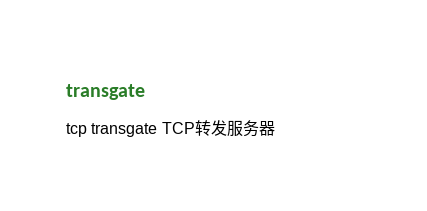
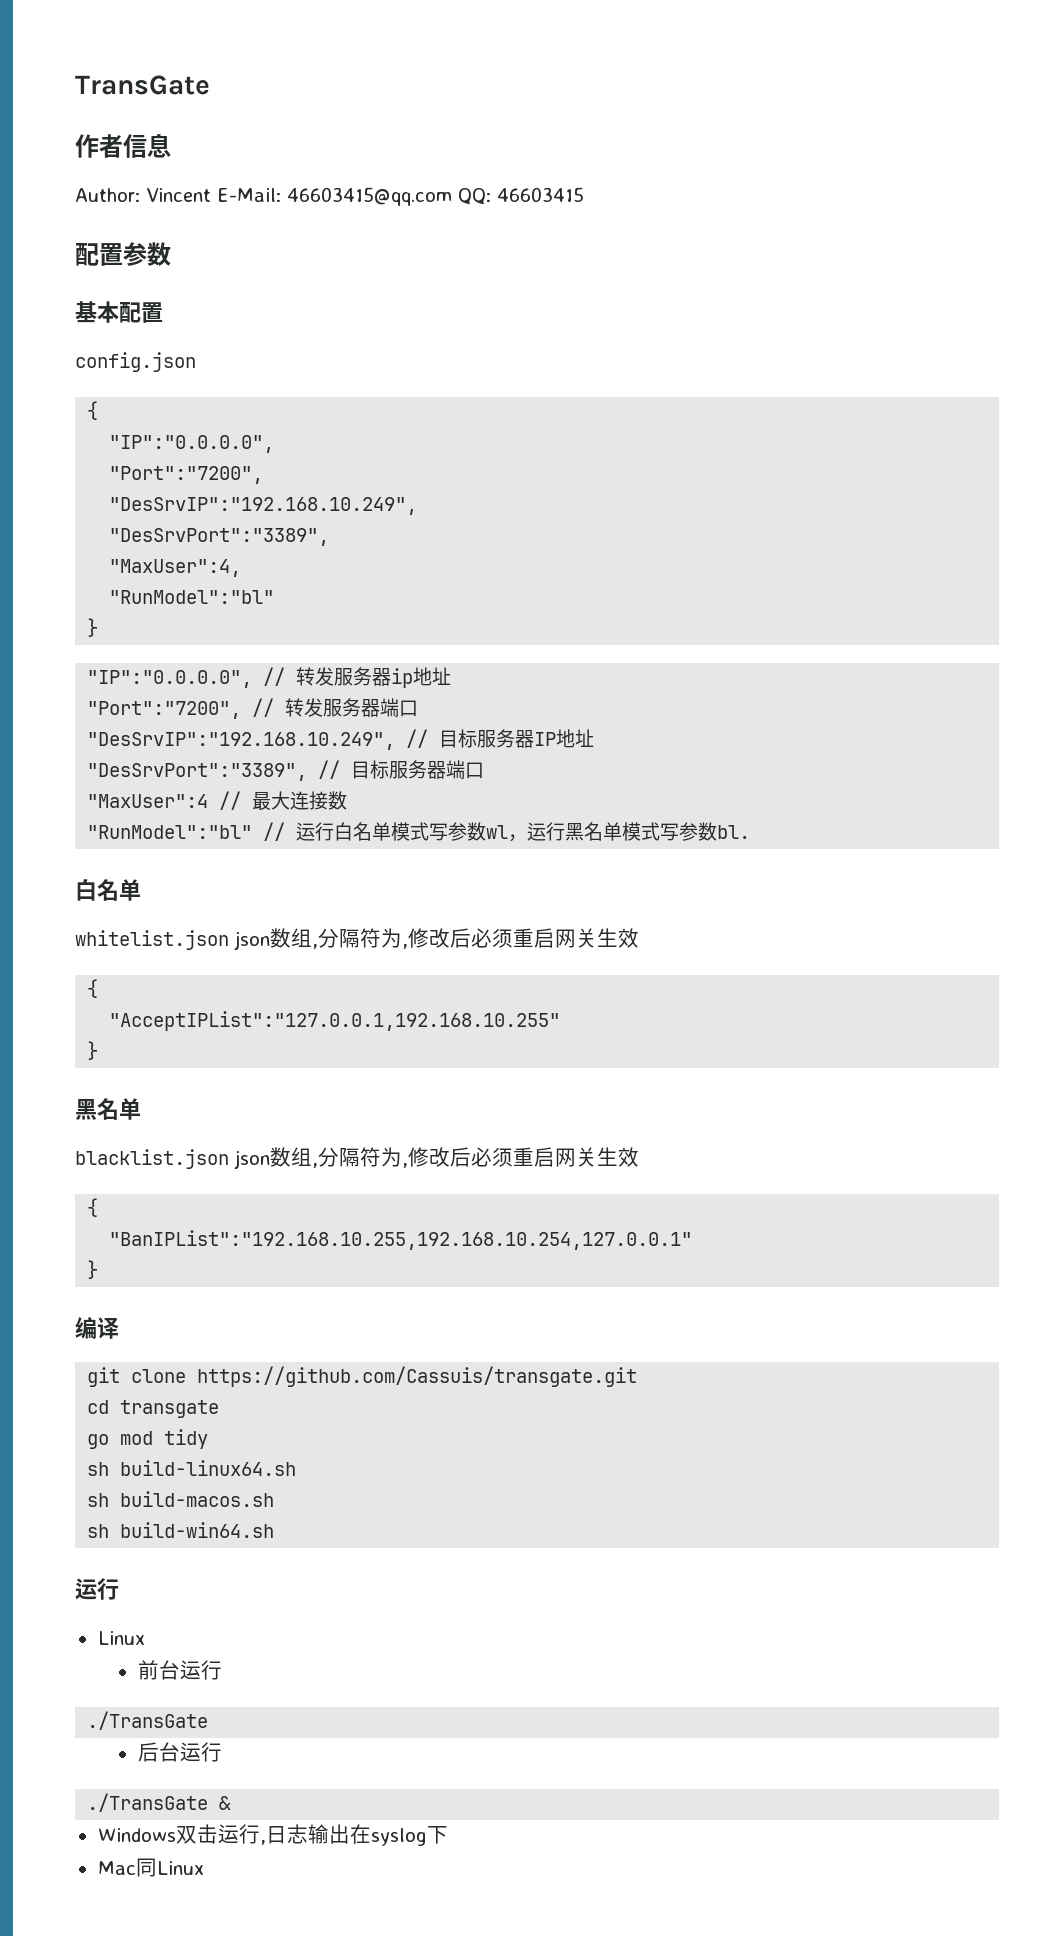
[66,84,145,100] [66,120,275,137] transgate // tcp transgate TCP转发服务器 -> [75,75,210,95] [75,133,171,158] [75,187,584,206] [75,242,171,266] [75,301,163,323] [75,352,196,372] [87,401,99,420] [109,435,275,453] [109,466,264,484] [109,497,418,515] [109,528,330,546] [109,559,242,577] [109,590,275,604] [87,618,99,637] [87,667,452,688] [87,698,419,719] [87,729,595,750] [87,760,485,781] [87,791,348,810] [87,822,751,842] [75,879,141,901] [75,928,639,950] [87,979,99,998] [109,1011,561,1031] [87,1041,99,1060] [75,1098,141,1120] [75,1147,639,1169] [87,1198,99,1217] [109,1230,693,1250] [87,1260,99,1279] [75,1317,119,1339] [87,1366,638,1387] [87,1400,220,1418] [87,1429,209,1449] [87,1460,297,1476] [87,1491,275,1507] [87,1522,275,1538] [75,1578,119,1600] [97,1631,145,1645] [137,1660,222,1680] [87,1711,209,1730] [137,1742,222,1762] [87,1793,232,1812] [97,1824,448,1846] [97,1858,204,1877] TransGate // 作者信息 // Author: Vincent E-Mail: 46603415@qq.com QQ: 46603415 // 配置参数 // 基本配置 // config.json // { // "IP":"0.0.0.0", // "Port":"7200", // "DesSrvIP":"192.168.10.249", // "DesSrvPort":"3389", // "MaxUser":4, // "RunModel":"bl" // } // "IP":"0.0.0.0", // 转发服务器ip地址 // "Port":"7200", // 转发服务器端口 // "DesSrvIP":"192.168.10.249", // 目标服务器IP地址 // "DesSrvPort":"3389", // 目标服务器端口 // "MaxUser":4 // 最大连接数 // "RunModel":"bl" // 运行白名单模式写参数wl，运行黑名单模式写参数bl. // 白名单 // whitelist.json json数组,分隔符为,修改后必须重启网关生效 // { // "AcceptIPList":"127.0.0.1,192.168.10.255" // } // 黑名单 // blacklist.json json数组,分隔符为,修改后必须重启网关生效 // { // "BanIPList":"192.168.10.255,192.168.10.254,127.0.0.1" // } // 编译 // git clone https://github.com/Cassuis/transgate.git // cd transgate // go mod tidy // sh build-linux64.sh // sh build-macos.sh // sh build-win64.sh // 运行 // Linux // 前台运行 // ./TransGate // 后台运行 // ./TransGate & // Windows双击运行,日志输出在syslog下 // Mac同Linux

